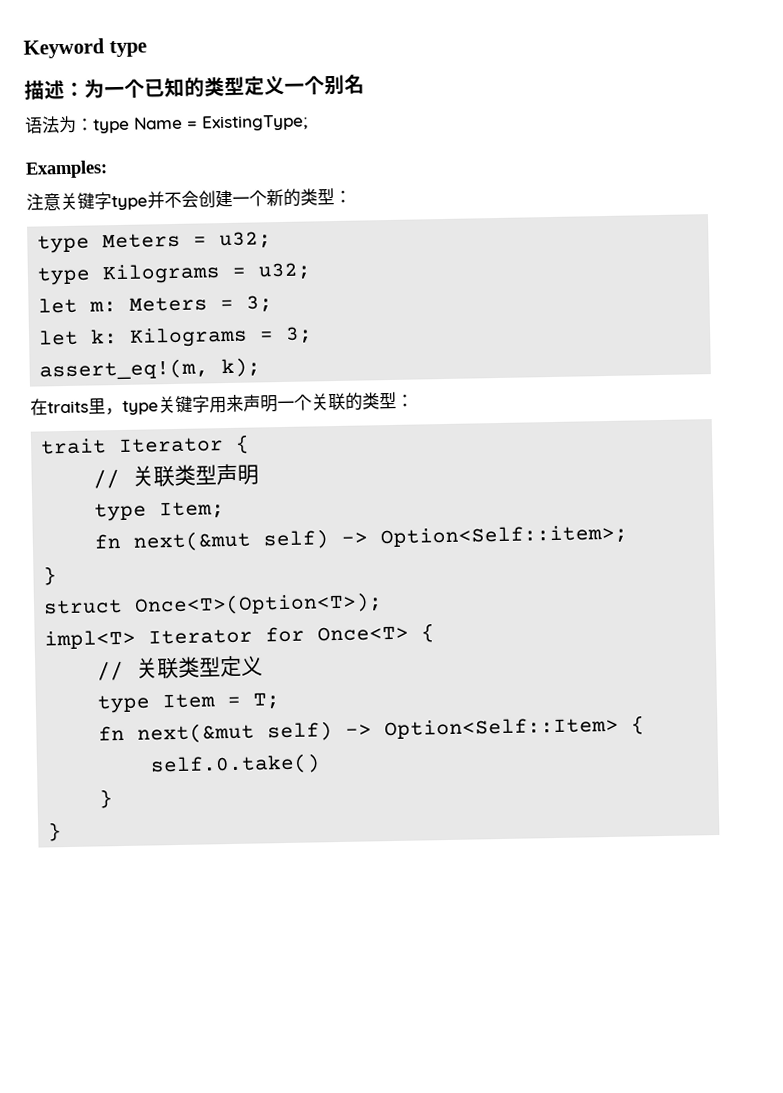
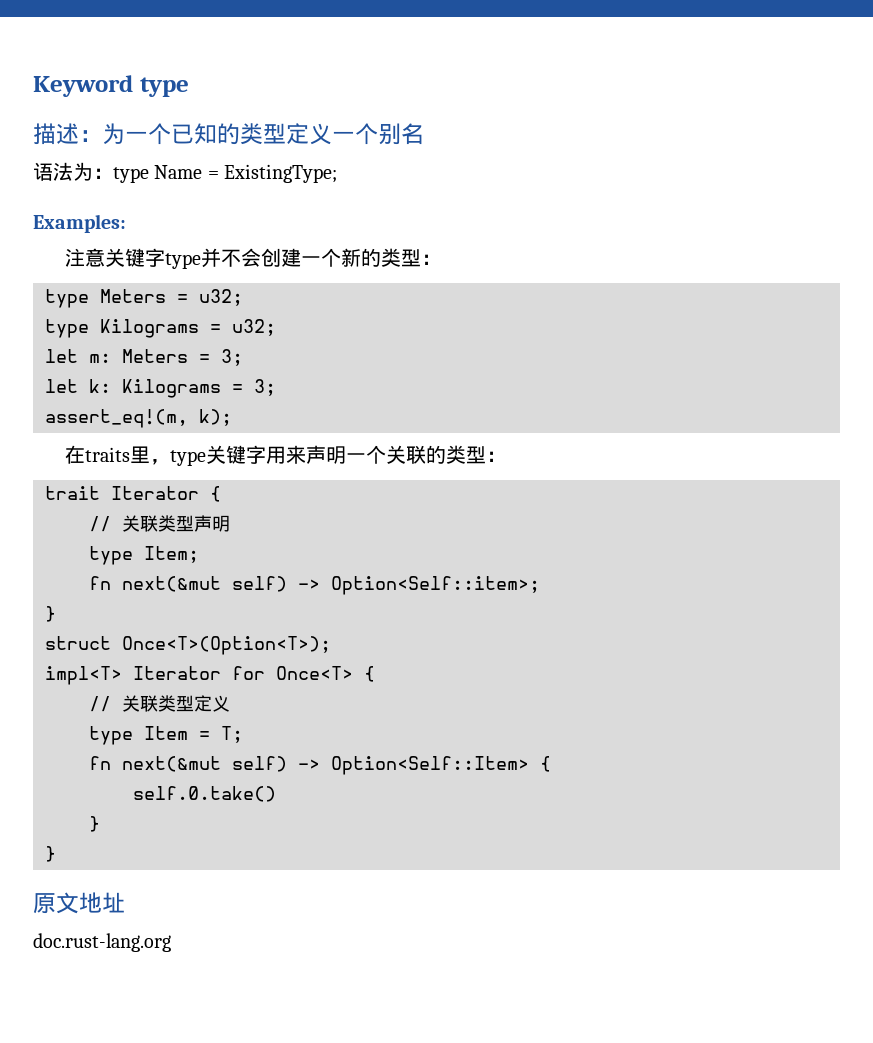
(63, 832) none -> [33,892,125,914] [33,933,171,952] // 原文地址 // doc.rust-lang.org

